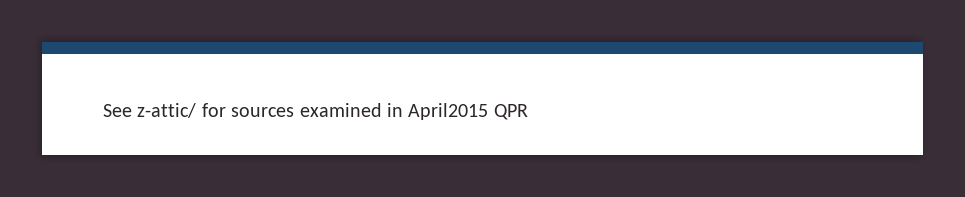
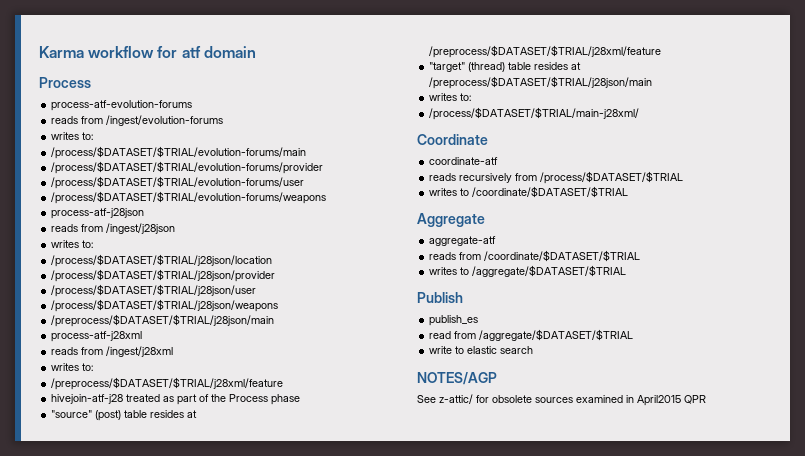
(103, 110) none -> [39,46,256,58] [39,77,91,88] [51,100,193,111] [51,115,224,126] [51,132,94,140] [51,146,307,159] [51,161,324,174] [51,176,305,189] [51,191,327,204] [51,208,145,219] [51,223,176,234] [51,240,94,248] [51,254,273,267] [51,269,276,282] [51,284,257,297] [51,299,279,312] [51,314,275,327] [51,331,143,342] [51,346,174,357] [51,363,94,371] [51,377,284,390] [51,394,301,405] [51,410,198,421] [429,45,662,58] [429,62,582,72] [429,76,653,89] [429,93,472,101] [429,107,640,120] [417,134,488,145] [429,157,499,165] [429,171,684,184] [429,186,629,198] [417,213,485,227] [429,236,497,246] [429,250,641,262] [429,265,627,277] [417,292,463,303] [429,315,479,326] [429,329,634,341] [429,346,534,354] [417,372,497,385] Karma workflow for atf domain // Process // process-atf-evolution-forums // reads from /ingest/evolution-forums // writes to: // /process/$DATASET/$TRIAL/evolution-forums/main // /process/$DATASET/$TRIAL/evolution-forums/provider // /process/$DATASET/$TRIAL/evolution-forums/user // /process/$DATASET/$TRIAL/evolution-forums/weapons // process-atf-j28json // reads from /ingest/j28json // writes to: // /process/$DATASET/$TRIAL/j28json/location // /process/$DATASET/$TRIAL/j28json/provider // /process/$DATASET/$TRIAL/j28json/user // /process/$DATASET/$TRIAL/j28json/weapons // /preprocess/$DATASET/$TRIAL/j28json/main // process-atf-j28xml // reads from /ingest/j28xml // writes to: // /preprocess/$DATASET/$TRIAL/j28xml/feature // hivejoin-atf-j28 treated as part of the Process phase // "source" (post) table resides at /preprocess/$DATASET/$TRIAL/j28xml/feature // "target" (thread) table resides at /preprocess/$DATASET/$TRIAL/j28json/main // writes to: // /process/$DATASET/$TRIAL/main-j28xml/ // Coordinate // coordinate-atf // reads recursively from /process/$DATASET/$TRIAL // writes to /coordinate/$DATASET/$TRIAL // Aggregate // aggregate-atf // reads from /coordinate/$DATASET/$TRIAL // writes to /aggregate/$DATASET/$TRIAL // Publish // publish_es // read from /aggregate/$DATASET/$TRIAL // write to elastic search // NOTES/AGP //
(226, 110) none -> [492,395,532,403] obsolete

